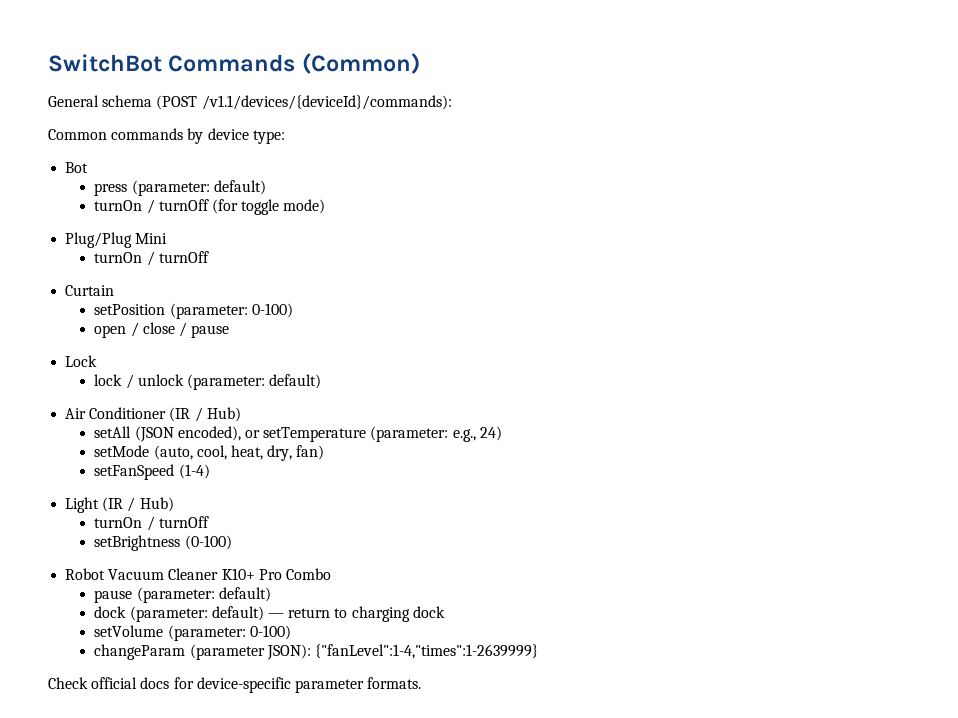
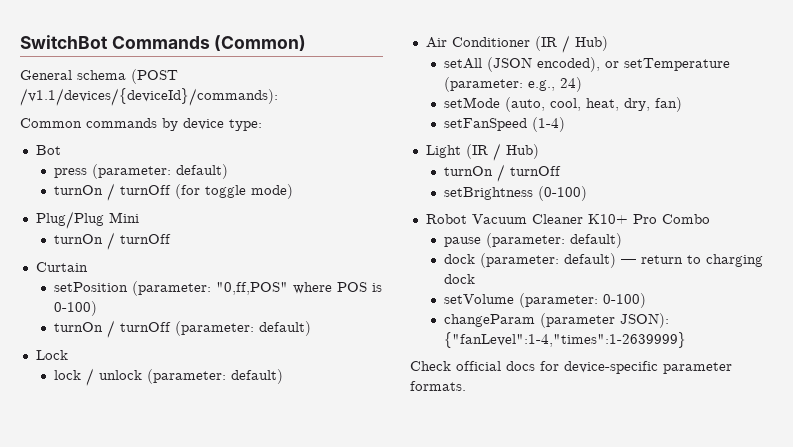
[251,303,293,318] [94,322,230,338] 0-100) // open / close / pause -> [215,282,382,295] [53,301,97,316] [53,320,311,338] "0,ff,POS" where POS is 0-100) // turnOn / turnOff (parameter: default)

